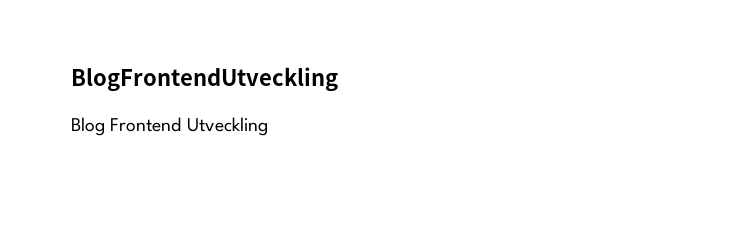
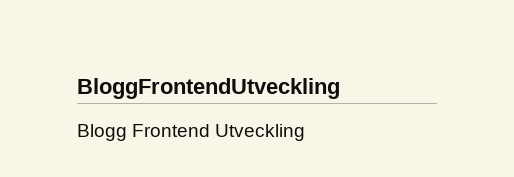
[71,67,338,92] [71,117,105,136] BlogFrontendUtveckling // Blog -> [77,78,340,99] [77,124,127,141] BloggFrontendUtveckling // Blogg

